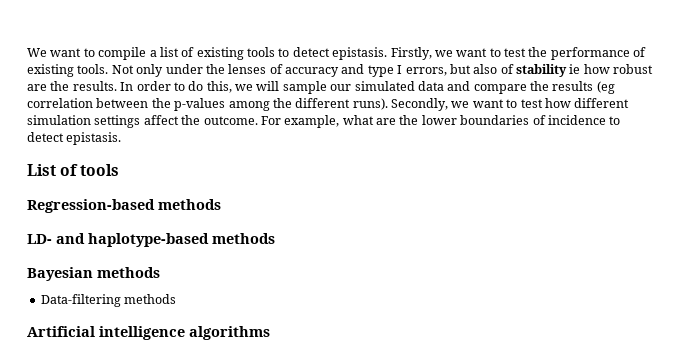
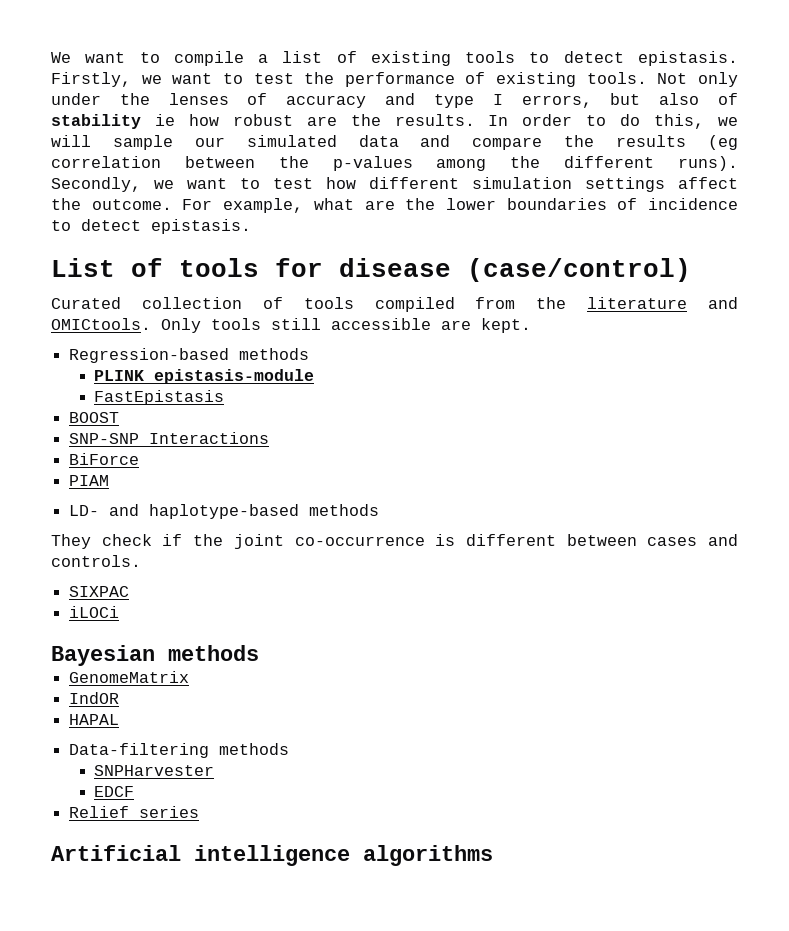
[27,199,221,213] [27,233,275,247] // Regression-based methods // LD- and haplotype-based methods -> [275,258,691,282] [51,297,738,312] [51,318,531,333] [69,348,310,363] [94,369,315,384] [94,390,225,405] [69,412,120,423] [69,432,270,444] [69,453,140,465] [69,475,110,486] [69,504,380,519] [51,534,739,549] [51,555,141,567] [69,586,130,597] [69,606,120,618] for disease (case/control) // Curated collection of tools compiled from the literature and OMICtools. Only tools still accessible are kept. // Regression-based methods // PLINK epistasis-module // FastEpistasis // BOOST // SNP-SNP Interactions // BiForce // PIAM // LD- and haplotype-based methods // They check if the joint co-occurrence is different between cases and controls. // SIXPAC // iLOCi
(160, 272) none -> [69,671,190,683] [69,692,120,704] [69,714,120,725] // GenomeMatrix // IndOR // HAPAL
(177, 299) none -> [94,765,215,776] [94,786,135,797] [69,806,200,818] // SNPHarvester // EDCF // Relief series

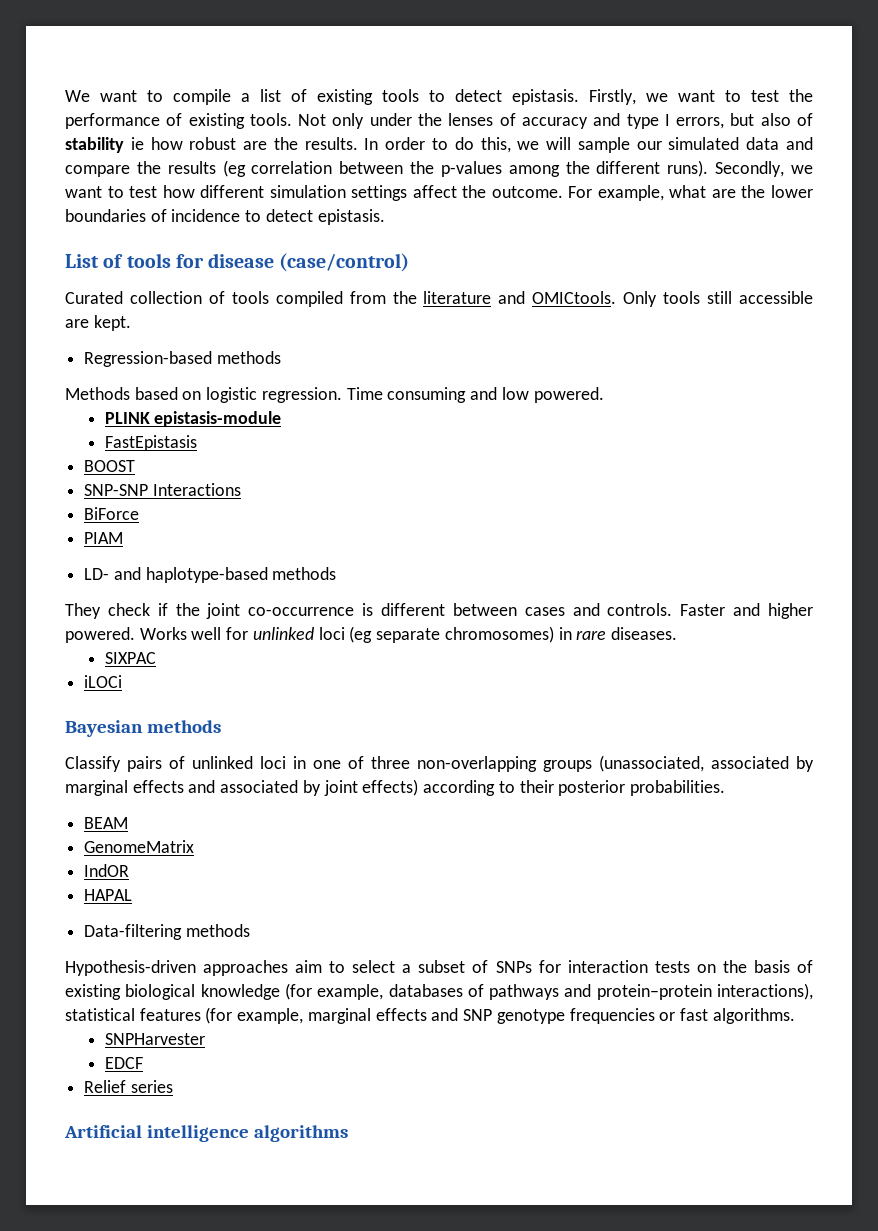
(310, 354) none -> [65,387,604,403] // Methods based on logistic regression. Time consuming and low powered.
[69,586,130,597] [69,606,120,618] [51,645,259,666] // SIXPAC // iLOCi // Bayesian methods -> [680,603,813,619] [65,626,677,643] [104,652,156,664] [84,675,123,688] [65,720,221,737] [65,755,814,772] [65,779,725,796] [84,817,129,829] Faster and higher powered. Works well for unlinked loci (eg separate chromosomes) in rare diseases. // SIXPAC // iLOCi // Bayesian methods // Classify pairs of unlinked loci in one of three non-overlapping groups (unassociated, associated by marginal effects and associated by joint effects) according to their posterior probabilities. // BEAM
(290, 749) none -> [65,960,814,976] [65,983,813,1000] [65,1007,795,1024] // Hypothesis-driven approaches aim to select a subset of SNPs for interaction tests on the basis of existing biological knowledge (for example, databases of pathways and protein–protein interactions), statistical features (for example, marginal effects and SNP genotype frequencies or fast algorithms.

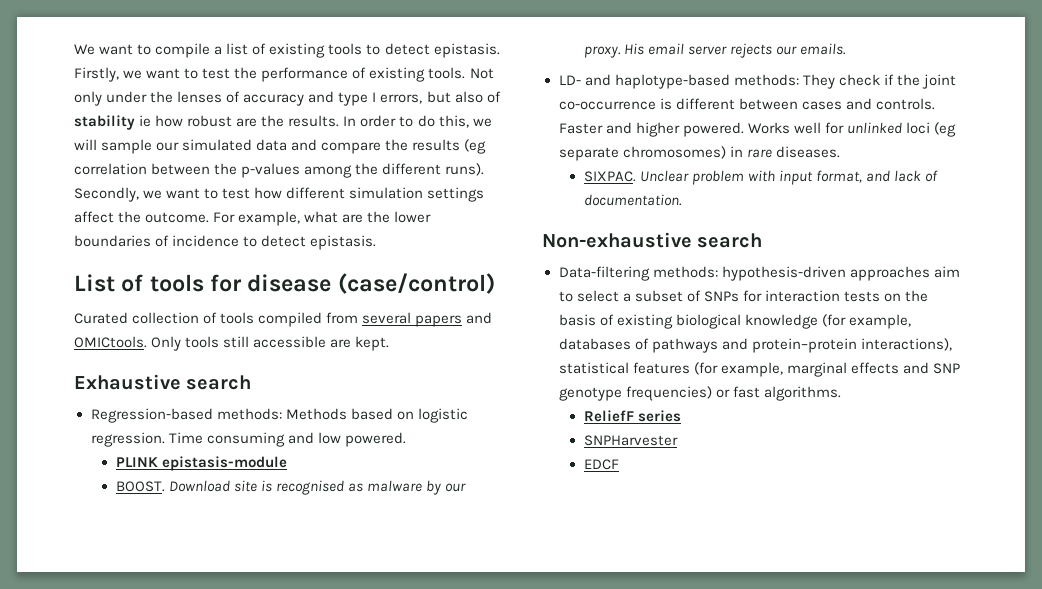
[392,291,492,304] the literature -> [362,312,463,327] several papers
(131, 323) none -> [74,374,252,390] // Exhaustive search
[216,351,281,364] methods // -> [216,408,282,420] methods:
[104,435,197,451] [84,460,136,472] [84,483,241,496] [84,507,140,520] [84,532,124,544] FastEpistasis // BOOST // SNP-SNP Interactions // BiForce // PIAM -> [115,480,467,495] [583,43,847,58] BOOST. Download site is recognised as malware by our proxy. His email server rejects our emails.
[272,567,337,580] methods // -> [733,74,799,86] methods:
[104,652,156,664] [84,675,123,688] [65,720,221,737] [65,755,814,772] [65,779,725,796] [84,817,129,829] [84,840,195,853] [84,864,130,877] [84,889,133,901] SIXPAC // iLOCi // Bayesian methods // Classify pairs of unlinked loci in one of three non-overlapping groups (unassociated, associated by marginal effects and associated by joint effects) according to their posterior probabilities. // BEAM // GenomeMatrix // IndOR // HAPAL -> [583,170,939,185] [583,194,682,206] [542,232,763,248] SIXPAC. Unclear problem with input format, and lack of documentation. // Non-exhaustive search
[185,924,250,937] [65,960,196,976] methods // Hypothesis-driven -> [652,266,846,281] methods: hypothesis-driven
[569,1008,655,1024] frequencies -> [625,386,712,401] frequencies)
(795, 1016) none -> [583,410,681,422] // ReliefF series
[84,1080,173,1093] [64,1125,348,1142] // Relief series // Artificial intelligence algorithms -> (619, 464) none

